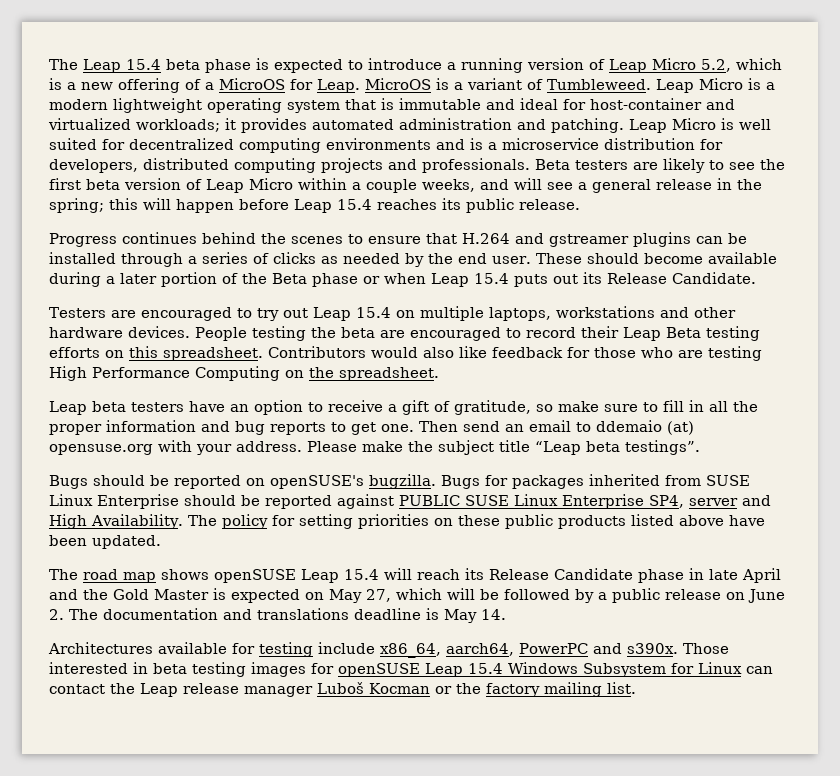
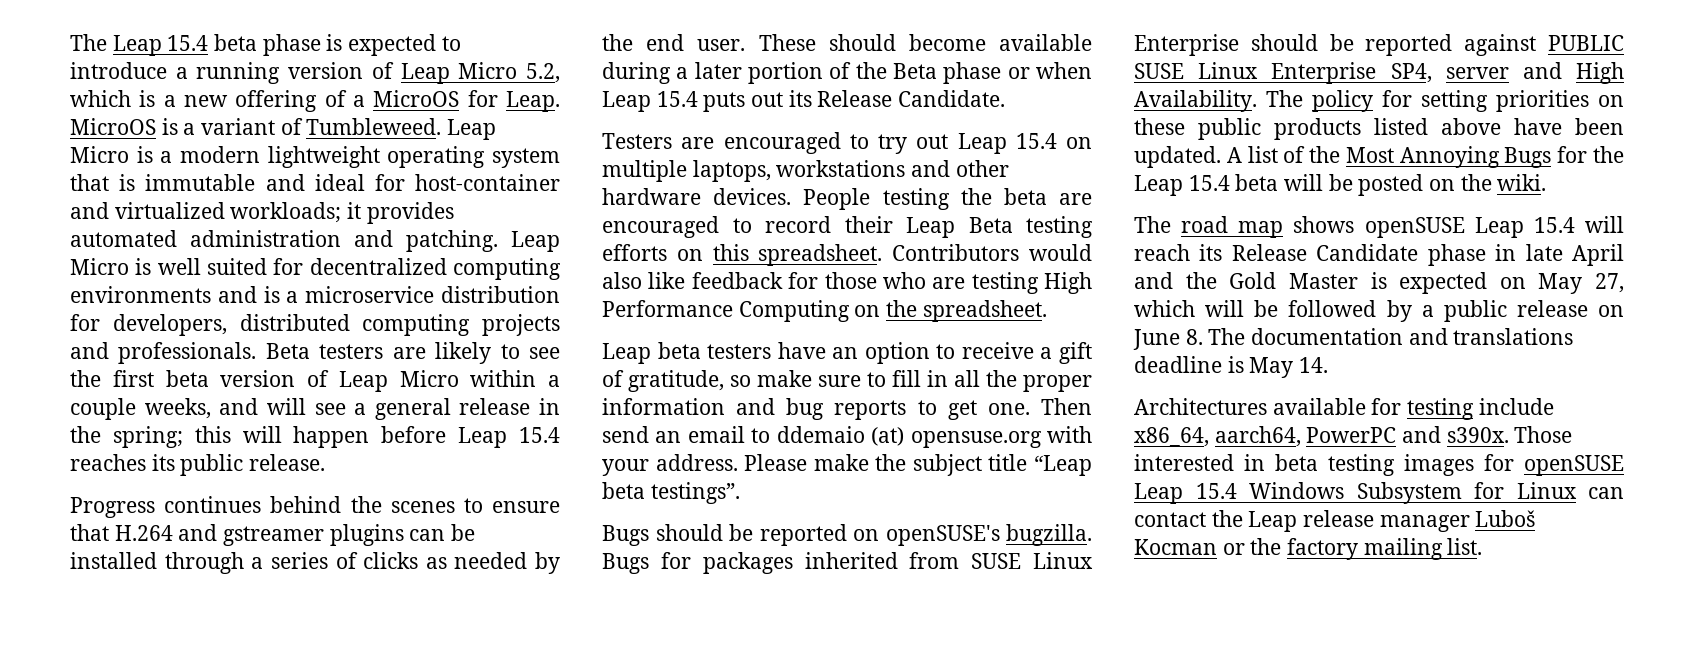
(161, 542) none -> [1226,146,1624,168] [1134,174,1547,196] A list of the Most Annoying Bugs for the Leap 15.4 beta will be posted on the wiki.
[49,609,64,620] 2. -> [1185,329,1203,345] 8.

